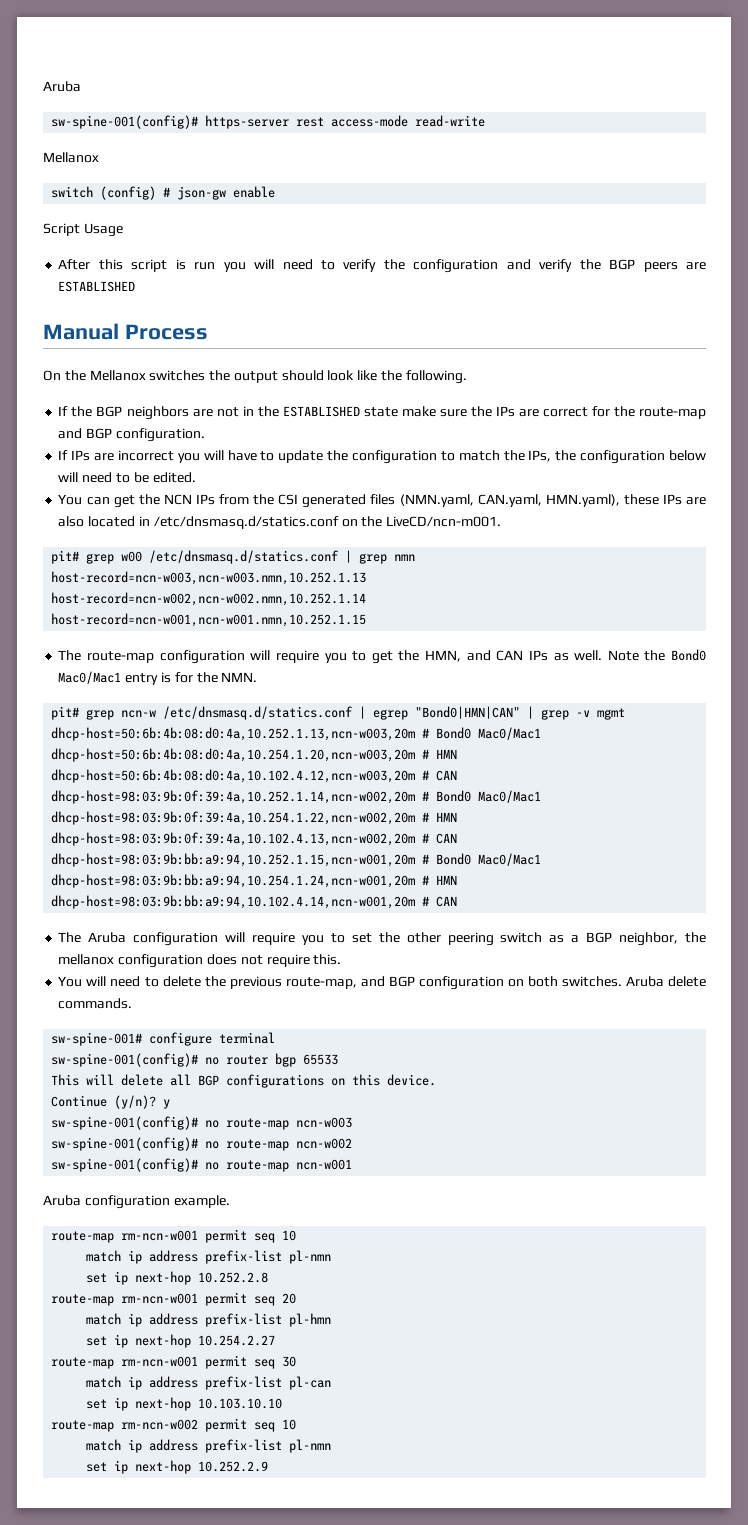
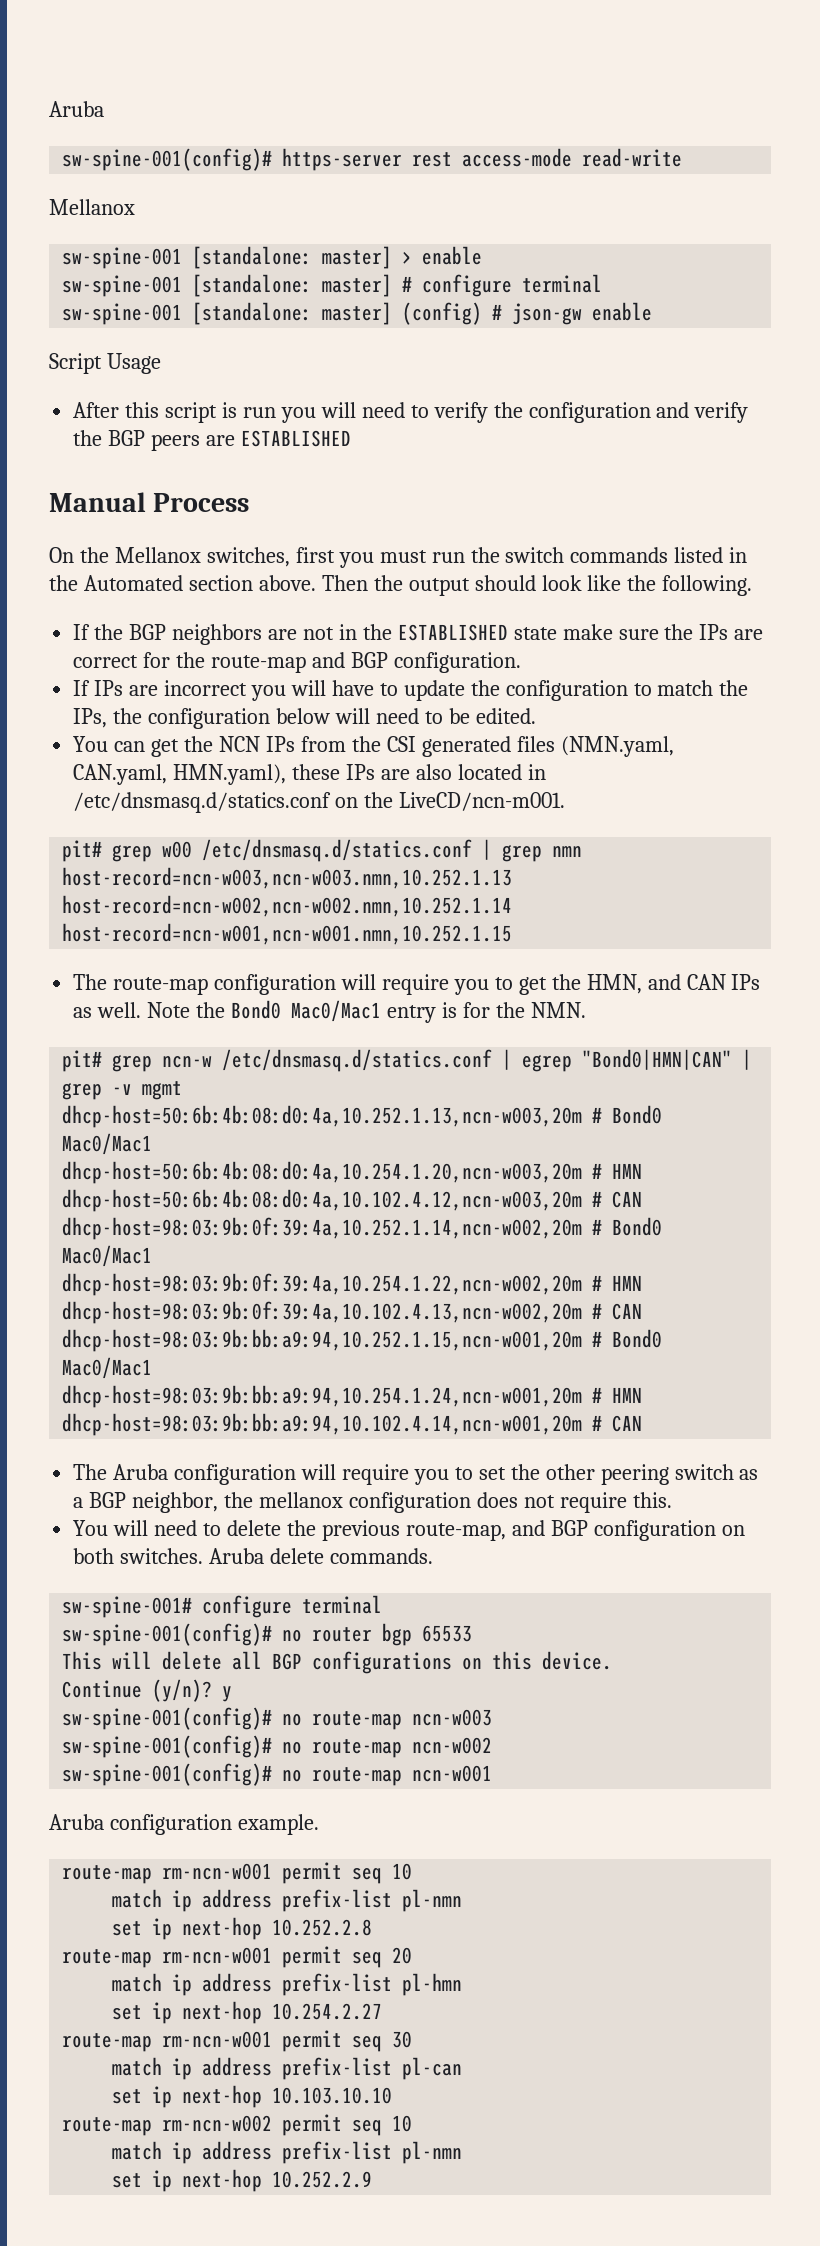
[51,186,94,198] switch -> [62,246,483,269] [62,274,603,297] [62,302,393,325] sw-spine-001 [standalone: master] > enable // sw-spine-001 [standalone: master] # configure terminal // sw-spine-001 [standalone: master]
[149,370,206,381] switches -> [206,547,748,568] [49,575,368,591] switches, first you must run the switch commands listed in the Automated section above. Then

